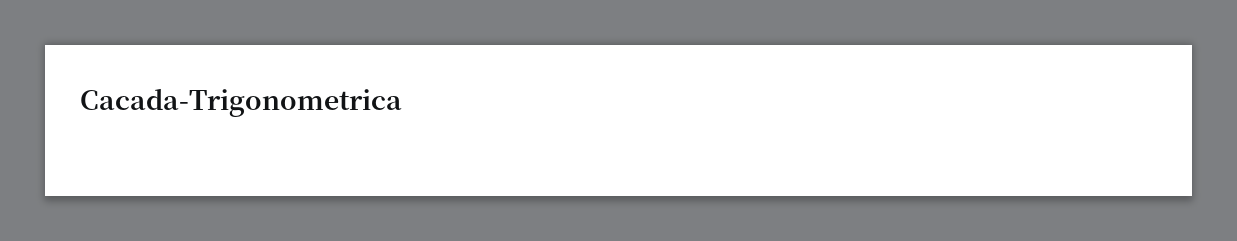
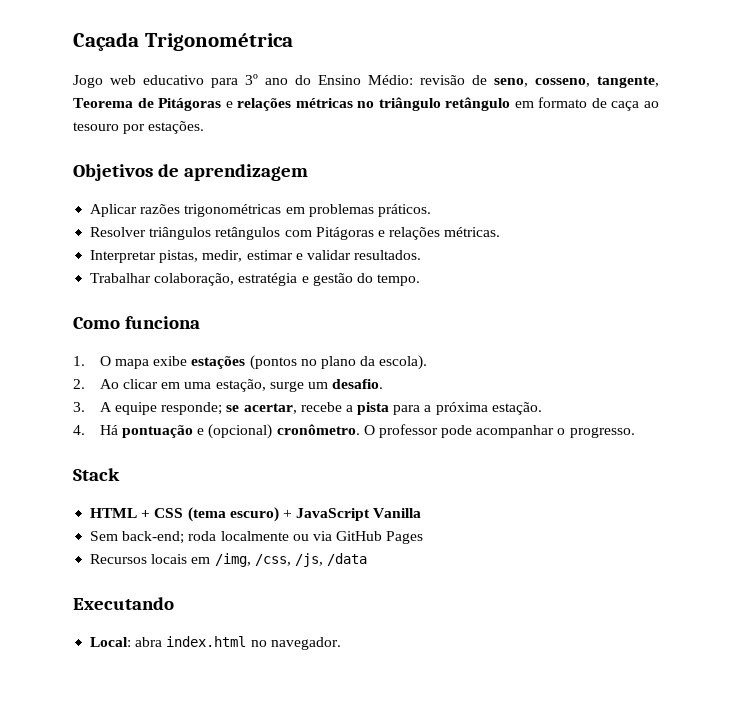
[80,88,402,117] Cacada-Trigonometrica -> [73,32,293,51] [73,74,659,88] [73,97,660,111] [73,121,205,134] [73,164,308,181] [90,204,431,217] [90,227,501,240] [90,250,422,263] [90,273,421,286] [73,316,200,329] [73,355,428,370] [73,379,384,392] [73,402,542,415] [73,424,635,439] [73,468,120,481] [90,507,422,522] [90,531,424,544] [90,553,368,567] [73,597,174,610] [90,636,341,650] Caçada Trigonométrica // Jogo web educativo para 3º ano do Ensino Médio: revisão de seno, cosseno, tangente, Teorema de Pitágoras e relações métricas no triângulo retângulo em formato de caça ao tesouro por estações. // Objetivos de aprendizagem // Aplicar razões trigonométricas em problemas práticos. // Resolver triângulos retângulos com Pitágoras e relações métricas. // Interpretar pistas, medir, estimar e validar resultados. // Trabalhar colaboração, estratégia e gestão do tempo. // Como funciona // 1. O mapa exibe estações (pontos no plano da escola). // 2. Ao clicar em uma estação, surge um desafio. // 3. A equipe responde; se acertar, recebe a pista para a próxima estação. // 4. Há pontuação e (opcional) cronômetro. O professor pode acompanhar o progresso. // Stack // HTML + CSS (tema escuro) + JavaScript Vanilla // Sem back-end; roda localmente ou via GitHub Pages // Recursos locais em /img, /css, /js, /data // Executando // Local: abra index.html no navegador.

